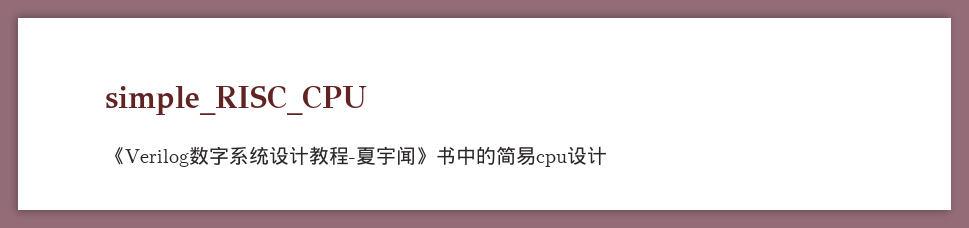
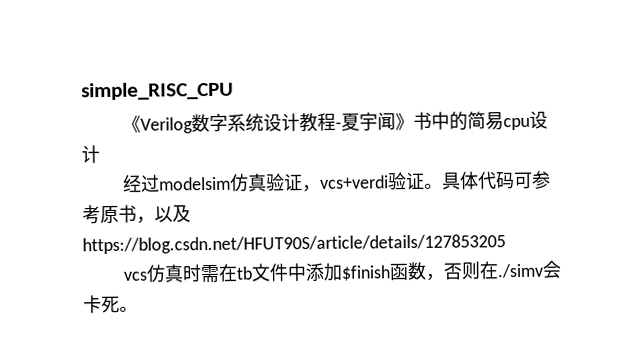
(607, 155) none -> [122,170,552,193] [82,204,191,225] [82,234,506,255] [123,260,563,283] [83,295,138,314] // 经过modelsim仿真验证，vcs+verdi验证。具体代码可参考原书，以及https://blog.csdn.net/HFUT90S/article/details/127853205 // vcs仿真时需在tb文件中添加$finish函数，否则在./simv会卡死。

